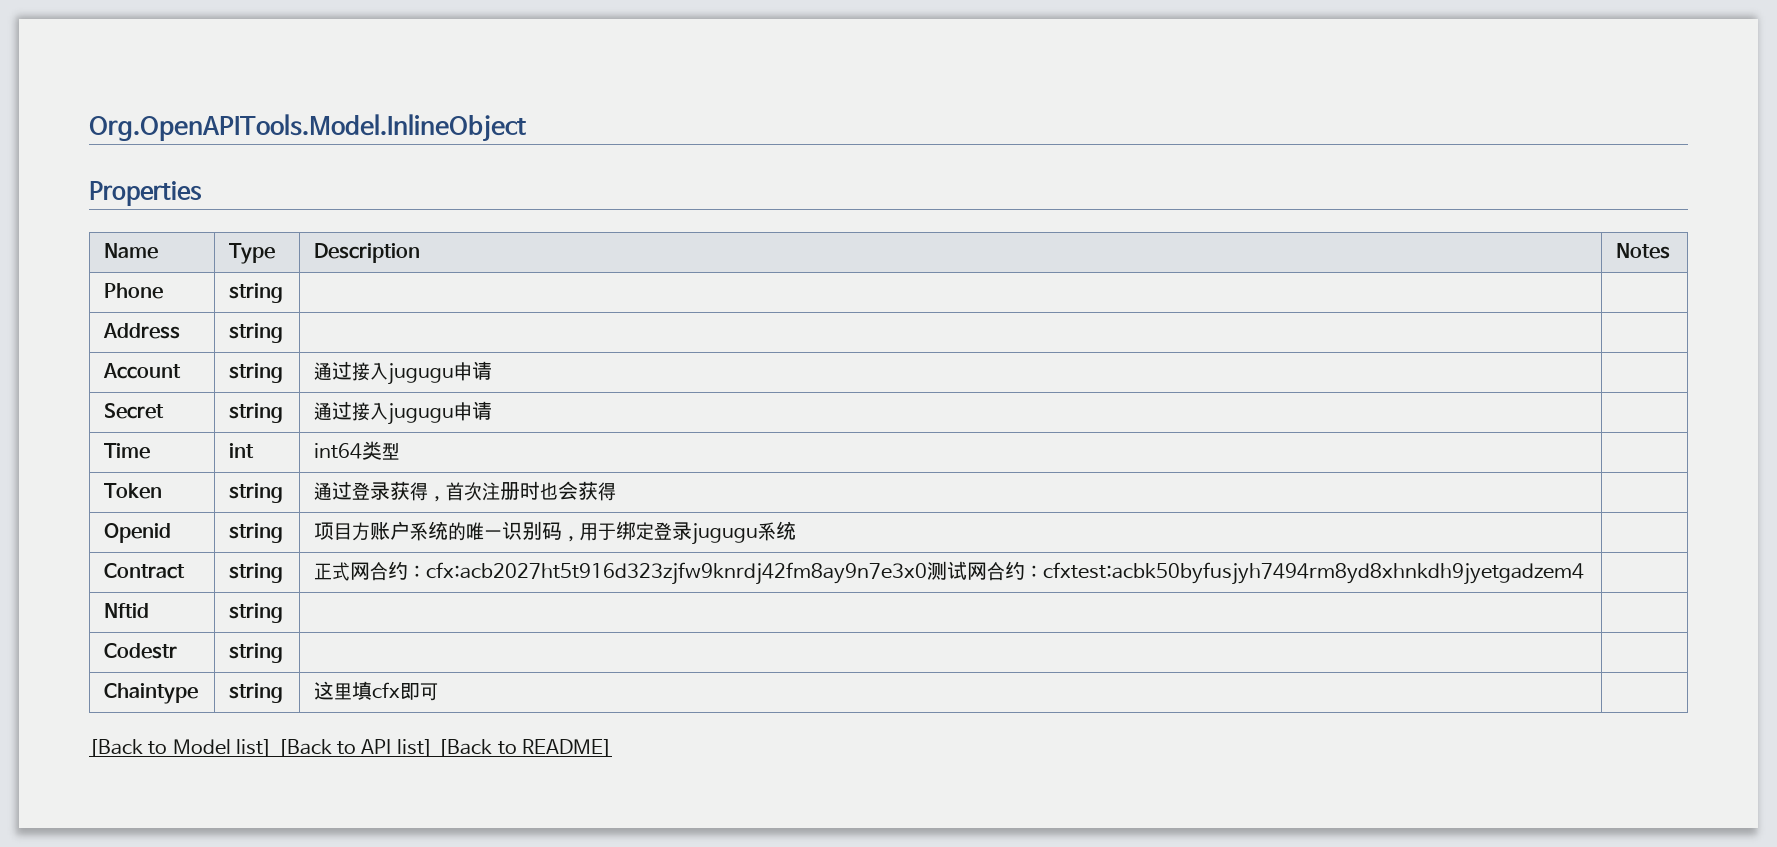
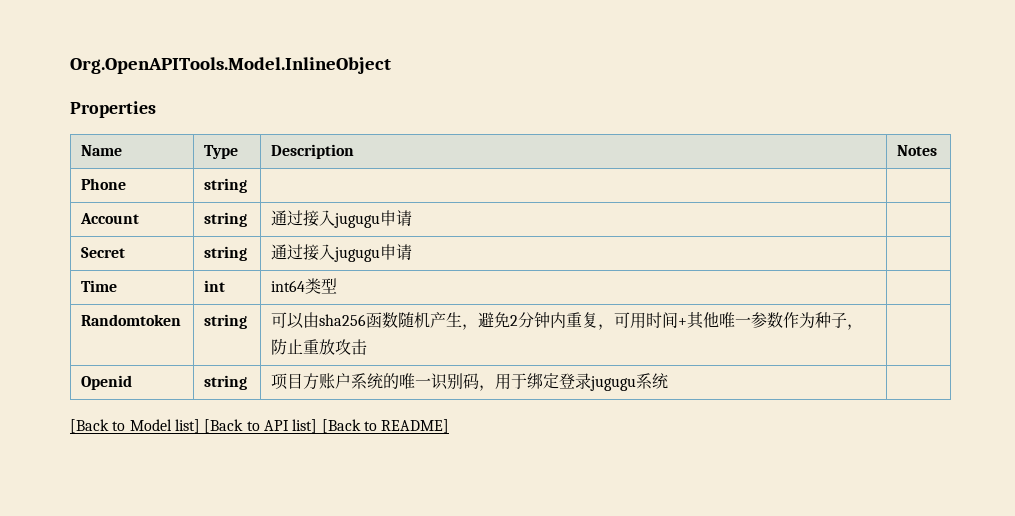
[103,323,181,339] [229,323,284,343] // Address | string | | -> (248, 185) none
[104,483,163,499] [229,483,284,503] [314,481,617,502] Token | string | 通过登录获得，首次注册时也会获得 -> [81,314,182,326] [204,314,248,329] [271,312,864,330] [271,338,368,355] Randomtoken | string | 可以由sha256函数随机产生，避免2分钟内重复，可用时间+其他唯一参数作为种子，防止重放攻击
[104,563,186,579] [229,563,284,583] [314,561,1585,585] [104,603,150,618] [229,603,284,623] [104,643,178,659] [229,643,284,663] [104,683,199,704] [229,683,284,703] [314,681,439,701] // Contract | string | 正式网合约：cfx:acb2027ht5t916d323zjfw9knrdj42fm8ay9n7e3x0测试网合约：cfxtest:acbk50byfusjyh7494rm8yd8xhnkdh9jyetgadzem4 | // Nftid | string | | // Codestr | string | | // Chaintype | string | 这里填cfx即可 | -> (669, 381) none

